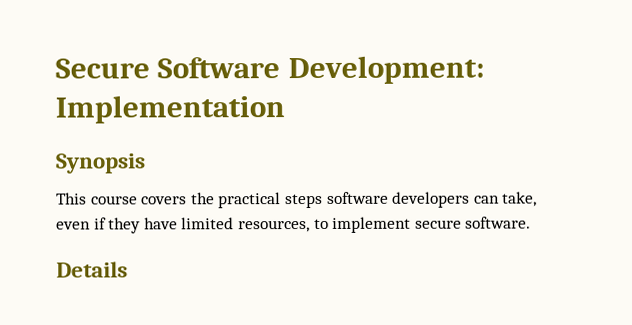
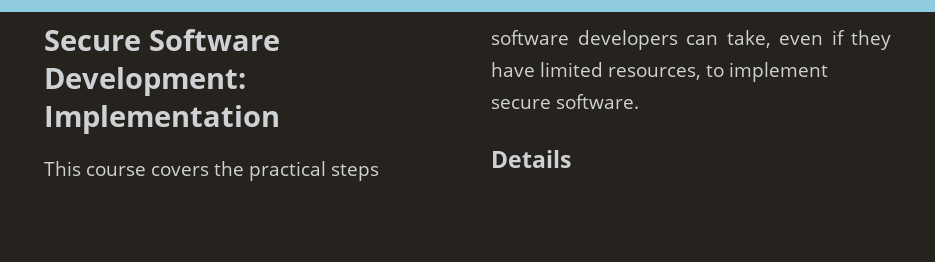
[55,153,146,174] // Synopsis -> (280, 119) none

